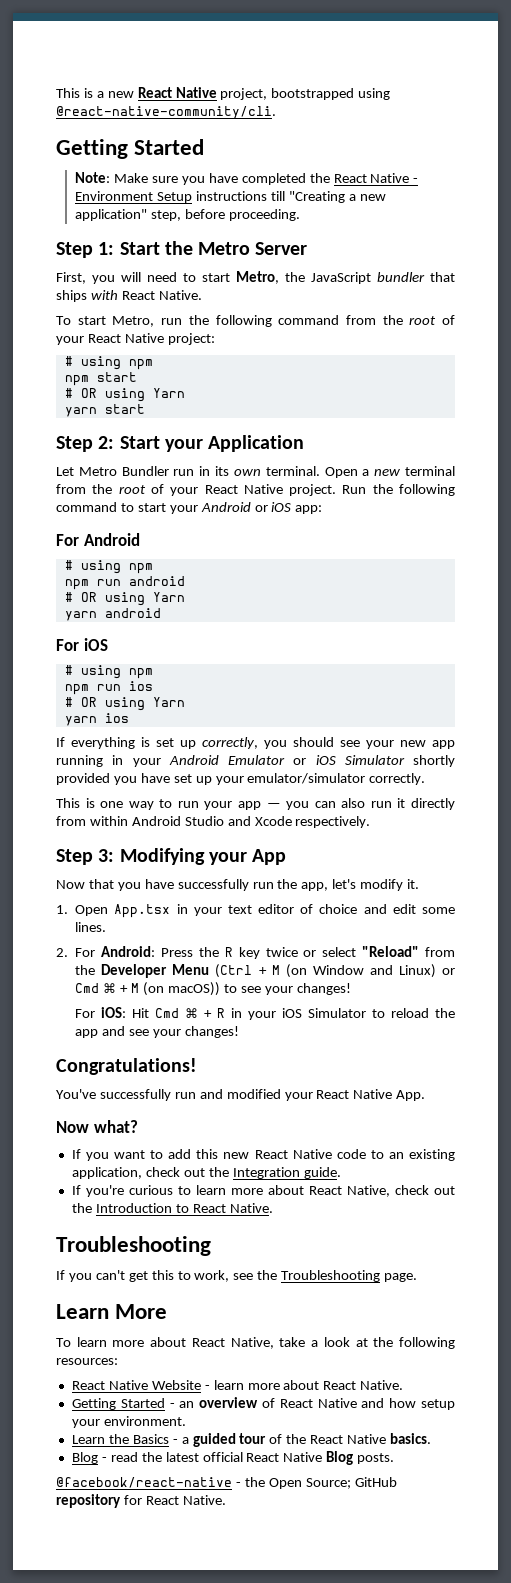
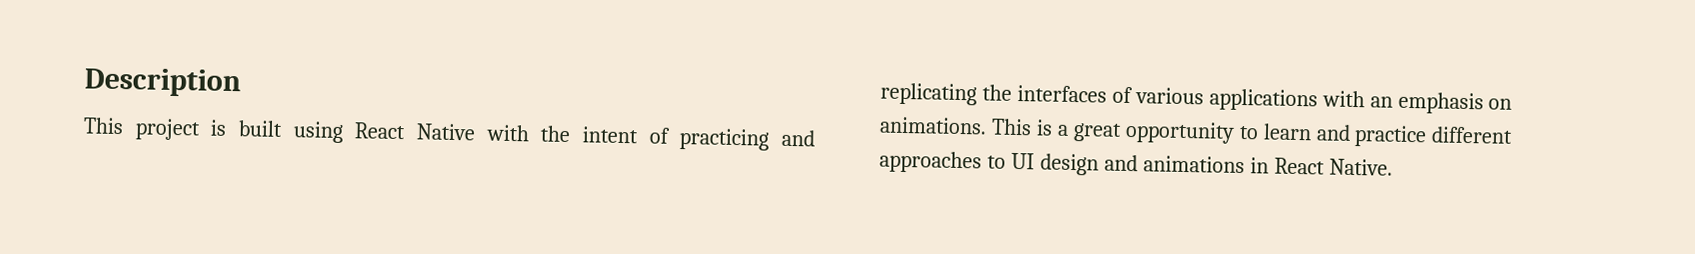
[56,87,391,100] [56,106,276,119] [56,139,205,159] [75,172,419,185] [75,191,386,203] [75,209,300,221] [56,241,308,258] [56,271,455,284] [56,290,202,302] [56,315,455,327] [56,333,215,345] [64,356,153,370] [64,372,137,386] [64,388,185,402] [64,404,145,417] [56,435,305,452] [56,466,455,478] [56,484,456,496] [56,502,323,514] [56,533,140,546] [64,560,153,574] [64,576,185,590] [64,592,185,606] [64,608,161,621] [56,638,108,651] [64,665,153,679] [64,681,153,695] [64,697,185,711] [64,713,129,726] [56,737,455,749] [56,755,455,767] [56,773,426,785] [56,798,455,810] [56,816,371,828] [56,848,287,865] [56,879,420,891] [56,904,456,918] [75,922,107,932] [56,946,455,959] [75,964,455,978] [75,982,351,996] [75,1007,455,1020] [75,1026,239,1038] [56,1058,197,1075] [56,1089,426,1101] [56,1120,138,1133] [71,1149,455,1161] [71,1167,341,1179] [71,1185,455,1197] [71,1203,273,1213] [56,1236,211,1256] [56,1270,418,1282] [56,1304,168,1319] [56,1337,456,1349] [56,1358,118,1365] [71,1380,404,1390] [71,1397,456,1410] [71,1416,186,1428] [71,1433,432,1447] [71,1451,395,1465] [56,1477,397,1489] [56,1494,142,1508] This is a new React Native project, bootstrapped using @react-native-community/cli. // Getting Started // Note: Make sure you have completed the React Native - Environment Setup instructions till "Creating a new application" step, before proceeding. // Step 1: Start the Metro Server // First, you will need to start Metro, the JavaScript bundler that ships with React Native. // To start Metro, run the following command from the root of your React Native project: // # using npm // npm start // # OR using Yarn // yarn start // Step 2: Start your Application // Let Metro Bundler run in its own terminal. Open a new terminal from the root of your React Native project. Run the following command to start your Android or iOS app: // For Android // # using npm // npm run android // # OR using Yarn // yarn android // For iOS // # using npm // npm run ios // # OR using Yarn // yarn ios // If everything is set up correctly, you should see your new app running in your Android Emulator or iOS Simulator shortly provided you have set up your emulator/simulator correctly. // This is one way to run your app — you can also run it directly from within Android Studio and Xcode respectively. // Step 3: Modifying your App // Now that you have successfully run the app, let's modify it. // 1. Open App.tsx in your text editor of choice and edit some lines. // 2. For Android: Press the R key twice or select "Reload" from the Developer Menu (Ctrl + M (on Window and Linux) or Cmd ⌘ + M (on macOS)) to see your changes! // For iOS: Hit Cmd ⌘ + R in your iOS Simulator to reload the app and see your changes! // Congratulations! // You've successfully run and modified your React Native App. // Now what? // If you want to add this new React Native code to an existing application, check out the Integration guide. // If you're curious to learn more about React Native, check out the Introduction to React Native. // Troubleshooting // If you can't get this to work, see the Troubleshooting page. // Learn More // To learn more about React Native, take a look at the following resources: // React Native Website - learn more about React Native. // Getting Started - an overview of React Native and how setup your environment. // Learn the Basics - a guided tour of the React Native basics. // Blog - read the latest official React Native Blog posts. // @facebook/react-native - the Open Source; GitHub repository for -> [84,67,241,98] [83,117,815,151] [880,82,1513,115] [879,116,1514,148] [879,150,1269,176] Description // This project is built using React Native with the intent of practicing and replicating the interfaces of various applications with an emphasis on animations. This is a great opportunity to learn and practice different approaches to UI design and animations in

